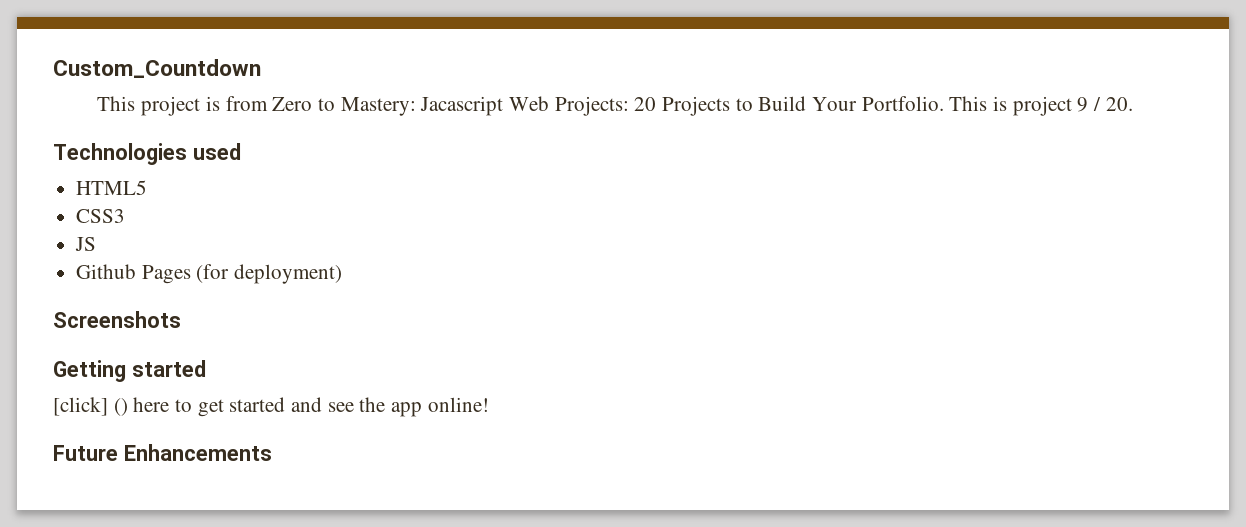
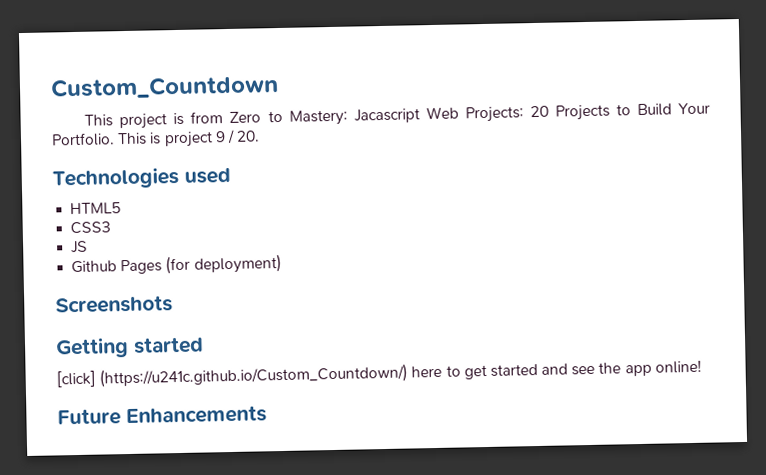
[113,398,128,416] () -> [99,363,409,388] (https://u241c.github.io/Custom_Countdown/)

